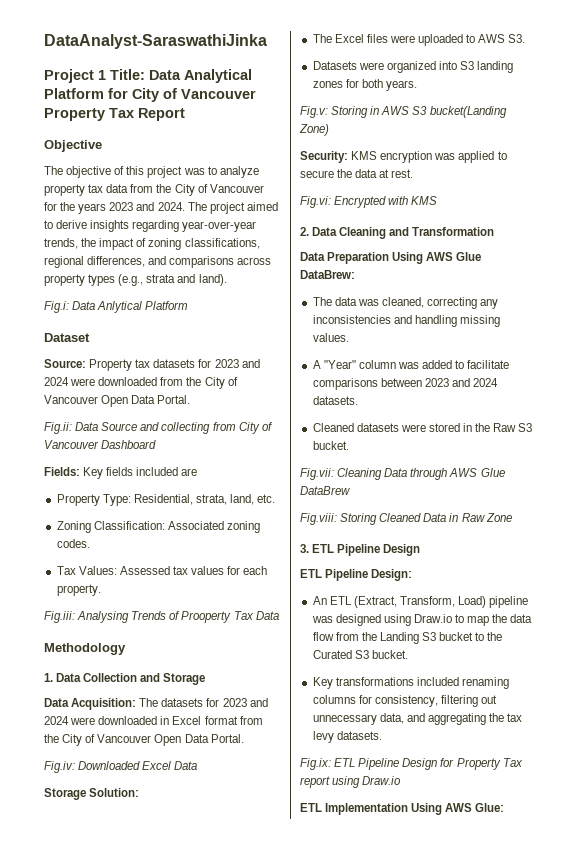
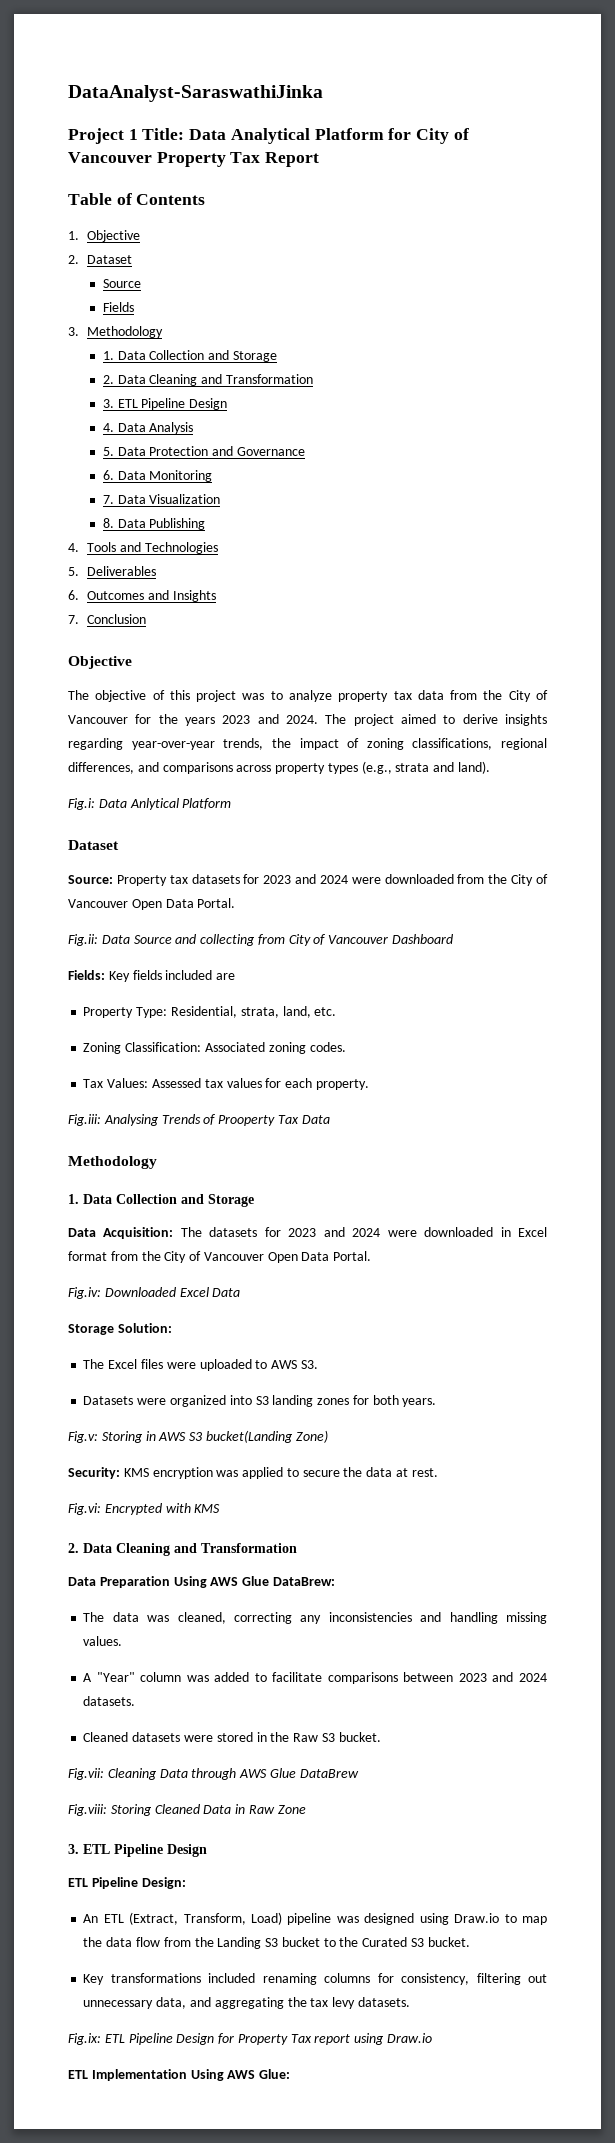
(185, 114) none -> [68,193,206,205] [68,230,141,242] [68,255,133,264] [102,279,141,288] [102,302,134,312] [68,326,164,338] [102,350,277,362] [102,374,313,386] [102,398,228,410] [102,422,194,434] [102,446,305,456] [102,470,213,482] [102,494,221,504] [102,518,206,530] [68,542,218,554] [68,566,157,576] [68,590,216,602] [68,614,147,624] // Table of Contents // 1. Objective // 2. Dataset // Source // Fields // 3. Methodology // 1. Data Collection and Storage // 2. Data Cleaning and Transformation // 3. ETL Pipeline Design // 4. Data Analysis // 5. Data Protection and Governance // 6. Data Monitoring // 7. Data Visualization // 8. Data Publishing // 4. Tools and Technologies // 5. Deliverables // 6. Outcomes and Insights // 7. Conclusion

